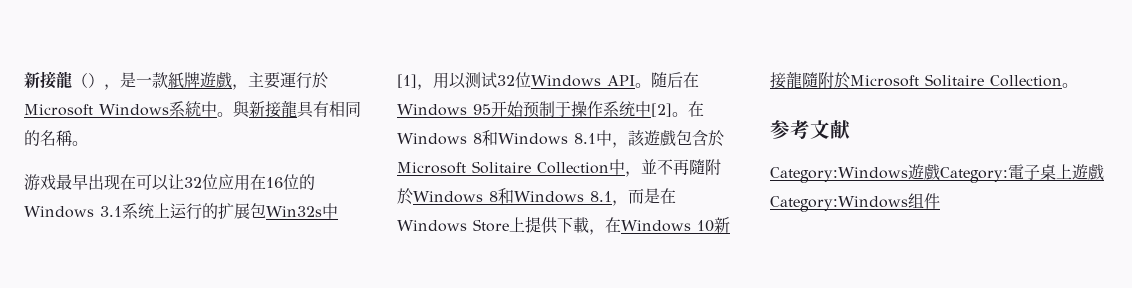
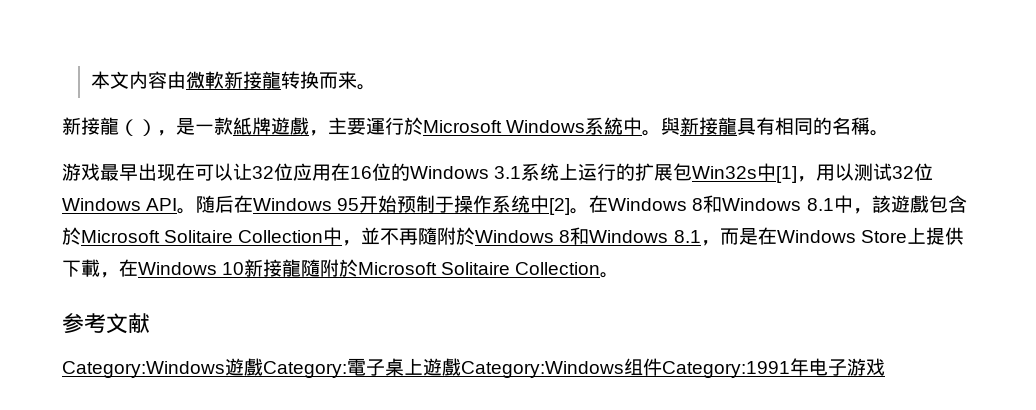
(24, 80) none -> [90,71,376,90] 本文内容由微軟新接龍转换而来。 //
(940, 201) none -> [662,358,885,378] Category:1991年电子游戏

